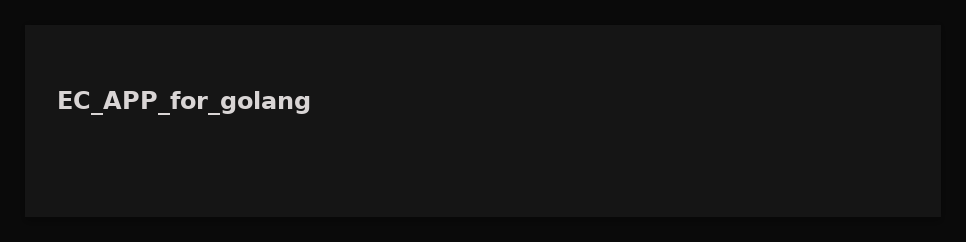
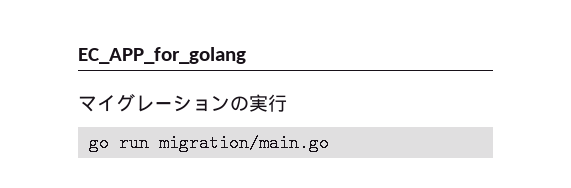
(311, 103) none -> [78,94,287,112] [88,134,329,152] // マイグレーションの実行 // go run migration/main.go

